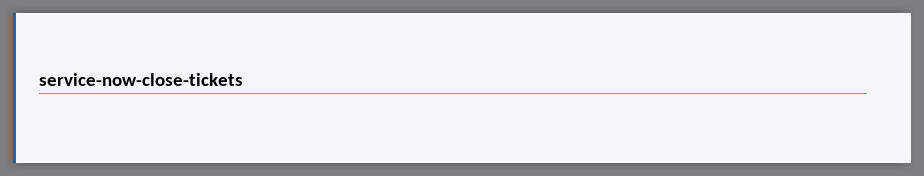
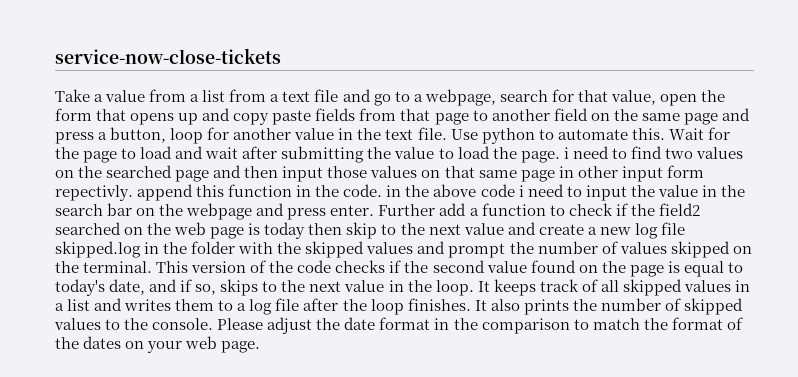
(243, 79) none -> [55,89,725,106] [55,108,750,125] [55,127,730,144] [55,146,743,163] [55,165,704,182] [55,184,745,201] [55,203,700,220] [55,222,685,239] [55,241,752,258] [55,260,743,277] [55,279,750,296] [55,298,743,315] [54,317,743,334] [55,336,261,353] // Take a value from a list from a text file and go to a webpage, search for that value, open the form that opens up and copy paste fields from that page to another field on the same page and press a button, loop for another value in the text file. Use python to automate this. Wait for the page to load and wait after submitting the value to load the page. i need to find two values on the searched page and then input those values on that same page in other input form repectivly. append this function in the code. in the above code i need to input the value in the search bar on the webpage and press enter. Further add a function to check if the field2 searched on the web page is today then skip to the next value and create a new log file skipped.log in the folder with the skipped values and prompt the number of values skipped on the terminal. This version of the code checks if the second value found on the page is equal to today's date, and if so, skips to the next value in the loop. It keeps track of all skipped values in a list and writes them to a log file after the loop finishes. It also prints the number of skipped values to the console. Please adjust the date format in the comparison to match the format of the dates on your web page.

